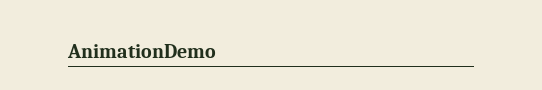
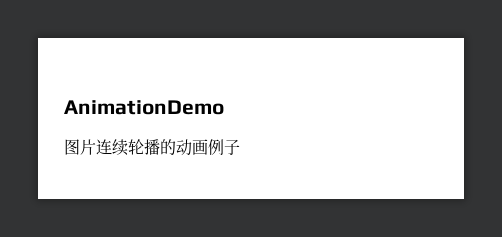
(216, 51) none -> [64,139,240,156] // 图片连续轮播的动画例子

